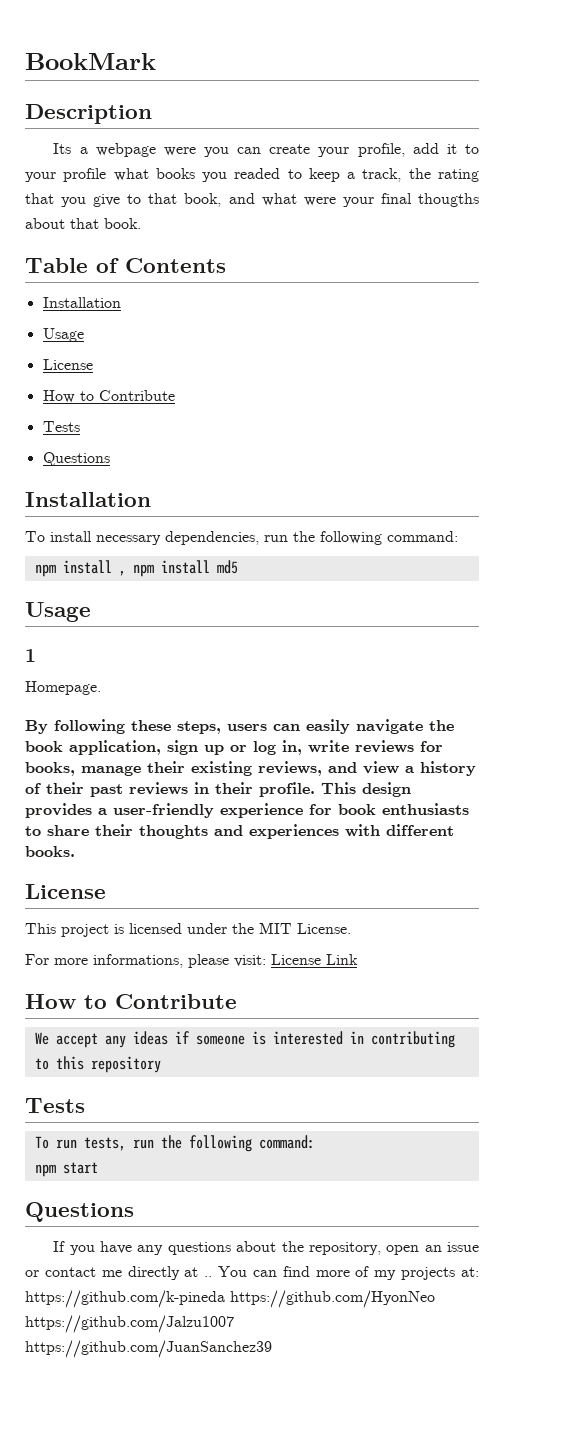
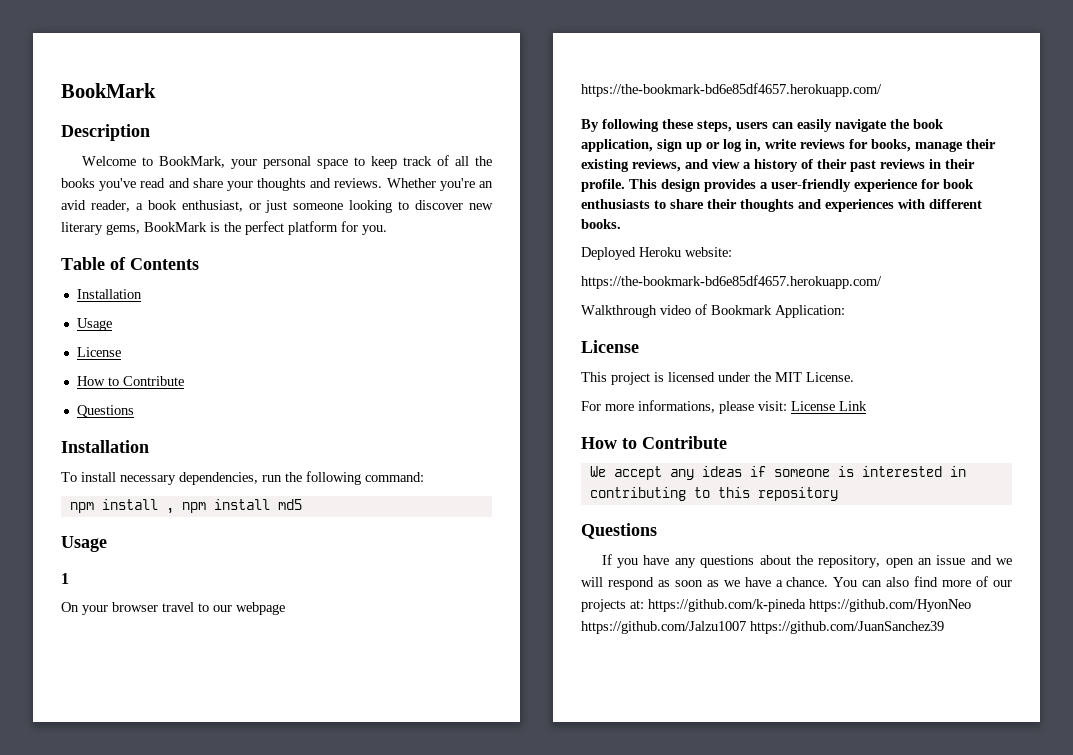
[53,143,480,157] [25,168,479,182] [25,193,479,207] [25,218,141,229] Its a webpage were you can create your profile, add it to your profile what books you readed to keep a track, the rating that you give to that book, and what were your final thougths about that book. -> [81,155,493,169] [61,178,494,191] [61,200,494,213] [61,221,387,235] Welcome to BookMark, your personal space to keep track of all the books you've read and share your thoughts and reviews. Whether you're an avid reader, a book enthusiast, or just someone looking to discover new literary gems, BookMark is the perfect platform for you.
[42,421,80,432] // Tests -> (184, 381) none
[25,681,101,695] Homepage. -> [61,602,285,615] [581,83,882,97] On your browser travel to our webpage https://the-bookmark-bd6e85df4657.herokuapp.com/
(75, 851) none -> [581,247,732,260] [581,275,882,289] [581,304,845,318] // Deployed Heroku website: // https://the-bookmark-bd6e85df4657.herokuapp.com/ // Walkthrough video of Bookmark Application:
[25,1098,85,1113] [34,1135,315,1152] [34,1162,98,1177] // Tests // To run tests, run the following command: // npm start -> (838, 494) none
[25,1266,213,1280] or contact me directly at .. -> [970,555,1013,565] [581,577,829,590] and we will respond as soon as we have a chance.
(277, 1273) none -> [886,577,910,587] also
[374,1270,397,1280] my -> [993,580,1012,587] our

